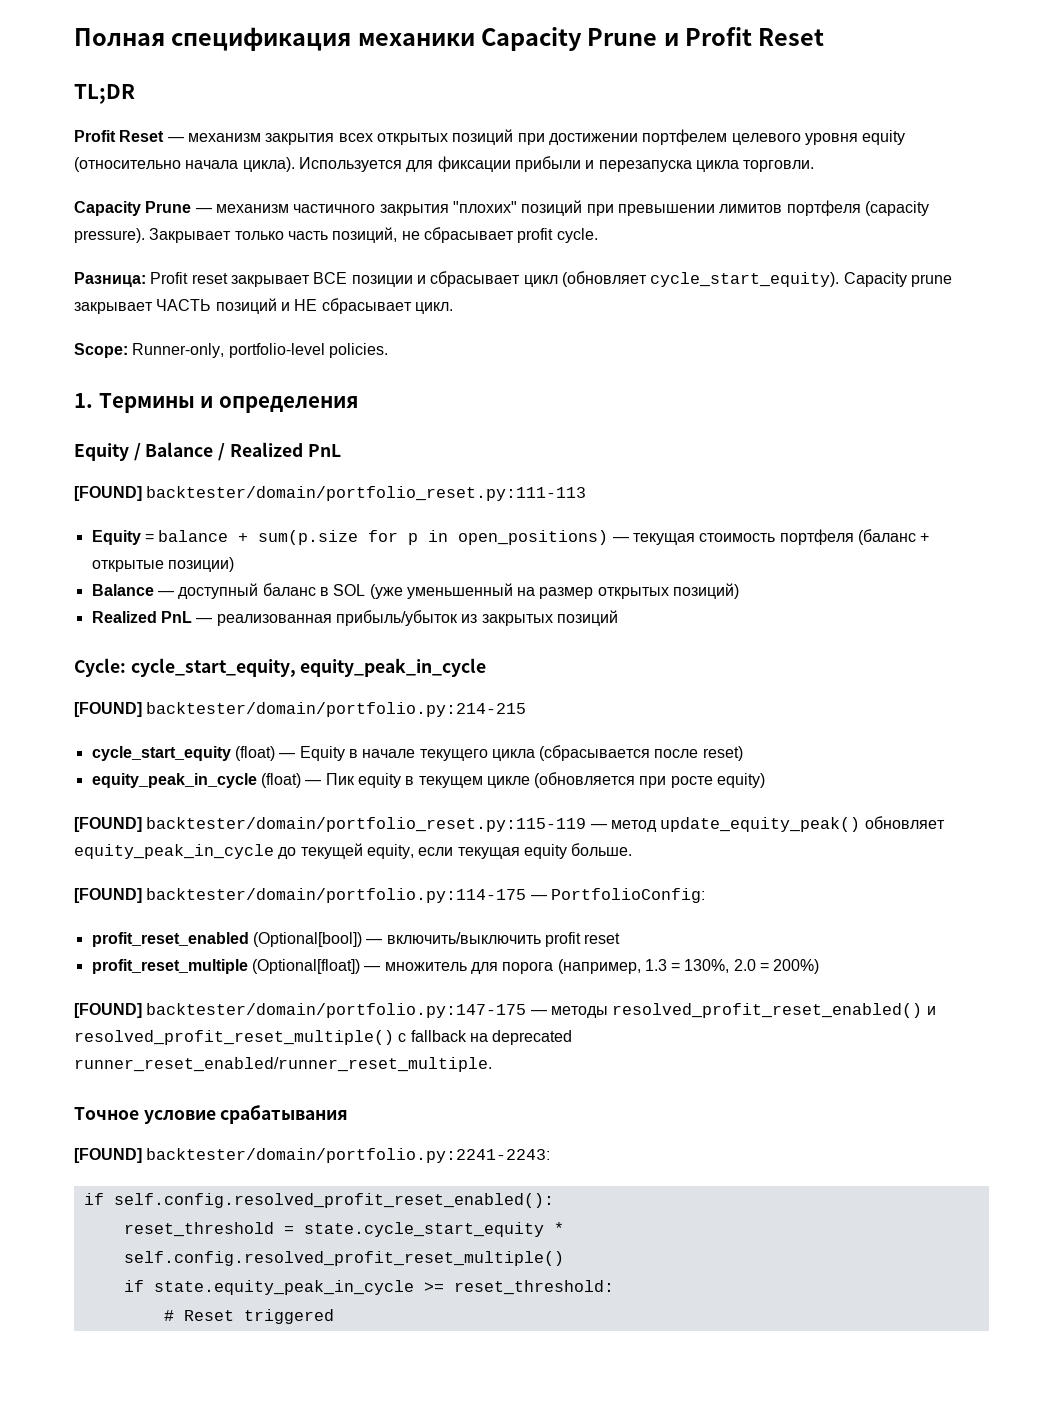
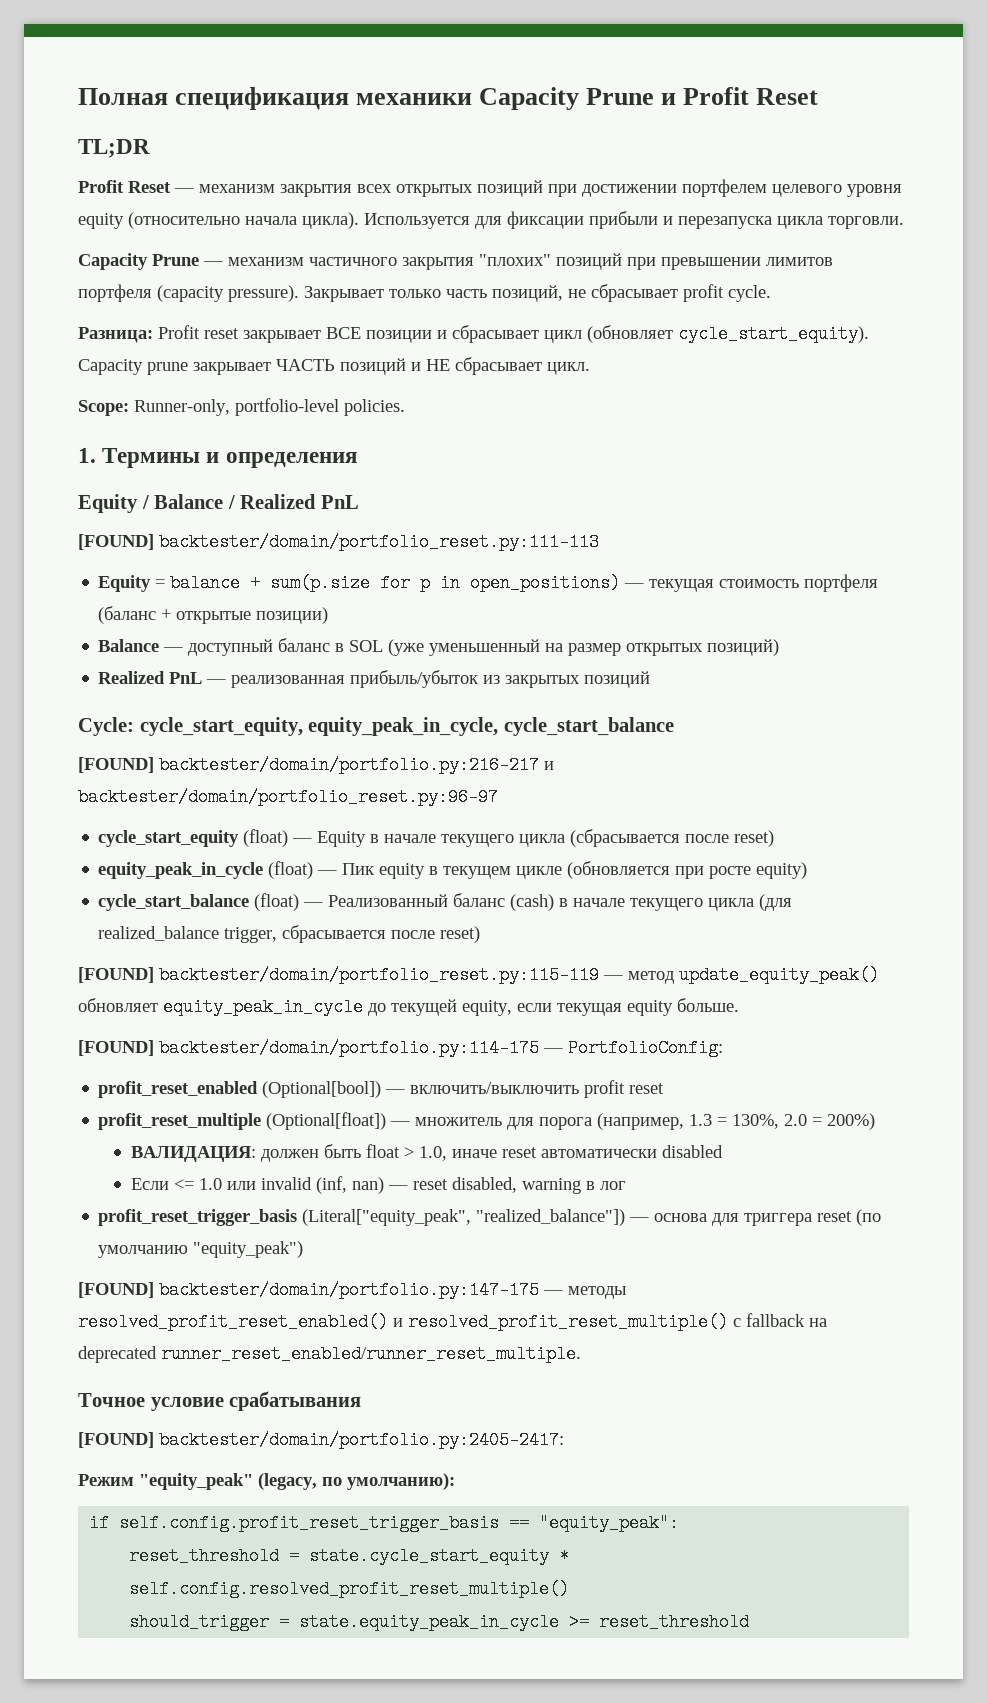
[300,658,487,677] [74,702,527,717] equity_peak_in_cycle // [FOUND] backtester/domain/portfolio.py:214-215 -> [308,717,674,736] [78,756,554,774] [78,788,498,806] equity_peak_in_cycle, cycle_start_balance // [FOUND] backtester/domain/portfolio.py:216-217 и backtester/domain/portfolio_reset.py:96-97
(766, 780) none -> [98,893,793,911] [98,925,481,943] // cycle_start_balance (float) — Реализованный баланс (cash) в начале текущего цикла (для realized_balance trigger, сбрасывается после reset)
(820, 966) none -> [131,1144,724,1162] [131,1176,627,1194] [98,1209,882,1226] [98,1241,304,1258] // ВАЛИДАЦИЯ: должен быть float > 1.0, иначе reset автоматически disabled // Если <= 1.0 или invalid (inf, nan) — reset disabled, warning в лог // profit_reset_trigger_basis (Literal["equity_peak", "realized_balance"]) — основа для триггера reset (по умолчанию "equity_peak")
[146,1148,551,1163] [83,1193,554,1208] backtester/domain/portfolio.py:2241-2243: // if self.config.resolved_profit_reset_enabled(): -> [159,1431,564,1449] [78,1473,455,1490] [89,1514,680,1532] backtester/domain/portfolio.py:2405-2417: // Режим "equity_peak" (legacy, по умолчанию): // if self.config.profit_reset_trigger_basis == "equity_peak":
[123,1280,614,1295] [163,1309,334,1324] if state.equity_peak_in_cycle >= reset_threshold: // # Reset triggered -> [129,1613,750,1631] should_trigger = state.equity_peak_in_cycle >= reset_threshold

